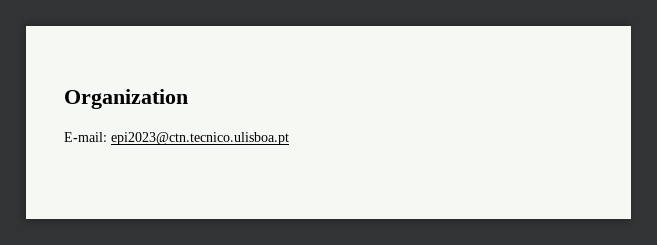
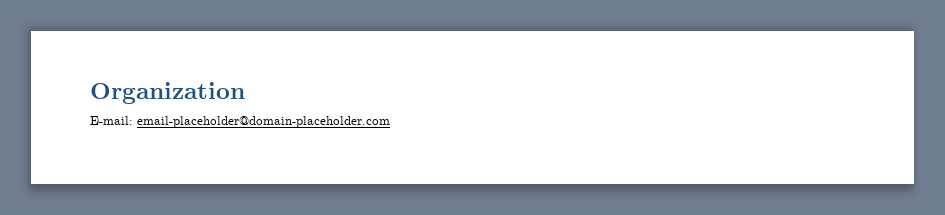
[111,132,289,145] epi2023@ctn.tecnico.ulisboa.pt -> [137,116,390,128] email-placeholder@domain-placeholder.com

